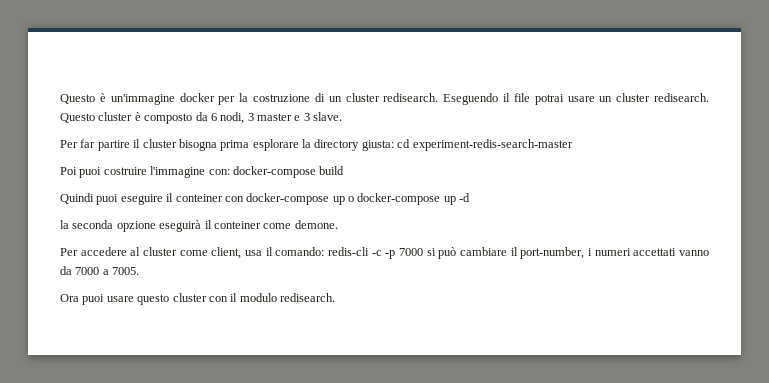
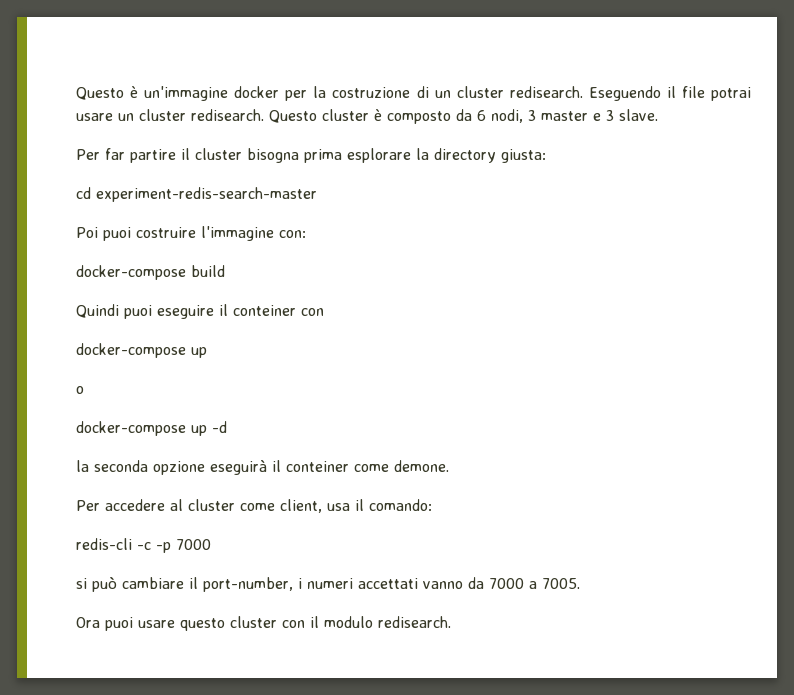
(394, 145) none -> (546, 156) //
(230, 172) none -> (306, 234) //
[246,193,345,205] docker-compose up -> [76,343,207,358] // docker-compose up //
(354, 199) none -> (84, 390) //
(325, 251) none -> (432, 505) //
(424, 252) none -> (211, 544) //

